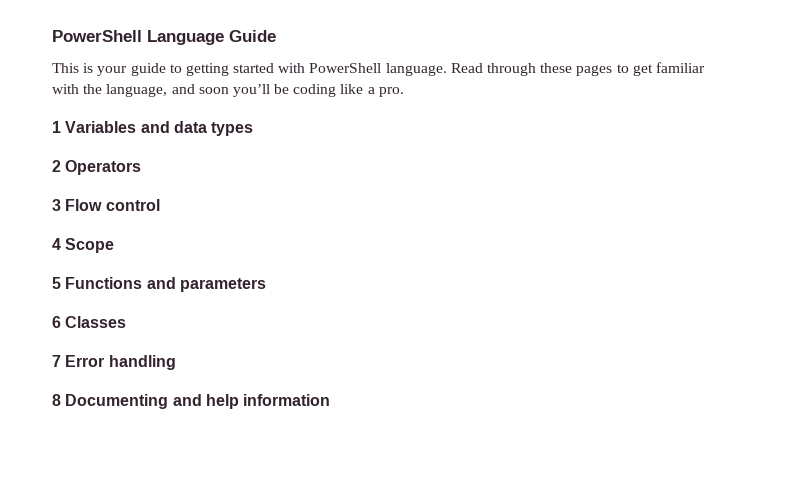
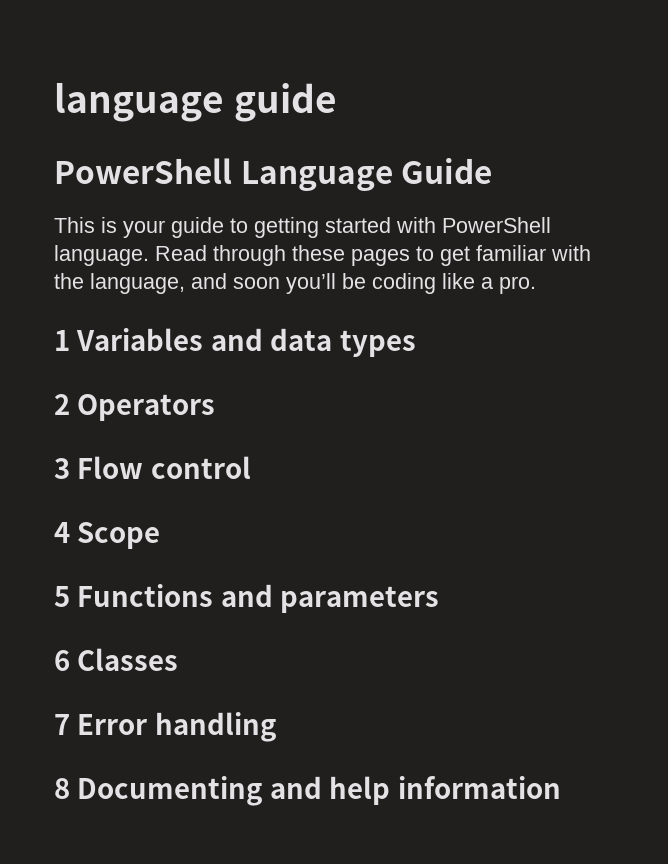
(52, 36) none -> [54,82,337,122] language guide //

